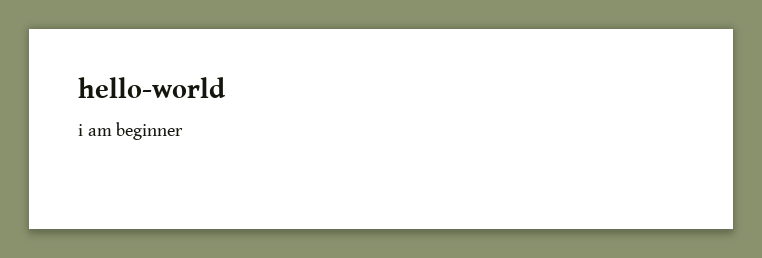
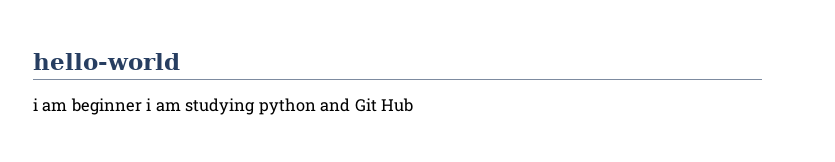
(184, 131) none -> [146,98,414,115] i am studying python and Git Hub

